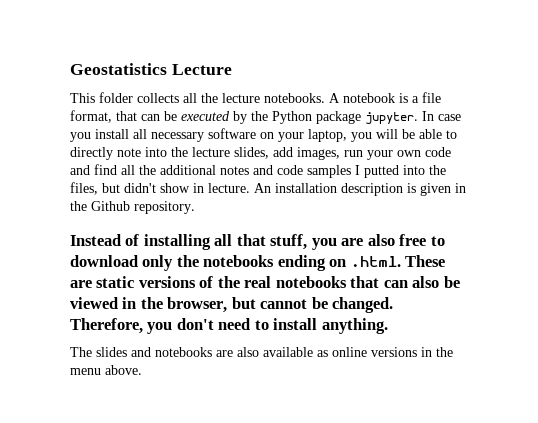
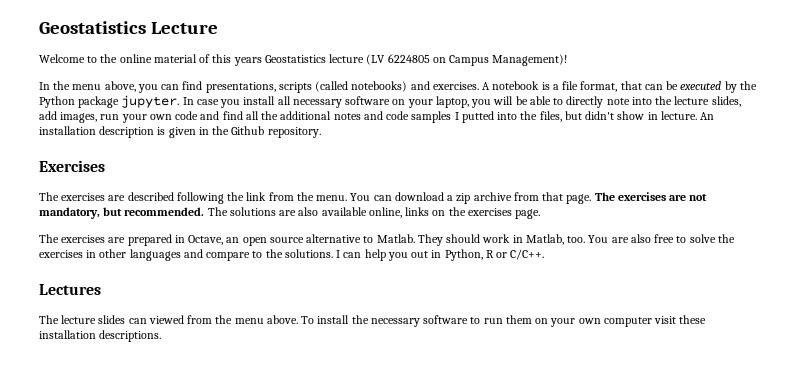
[70,92,325,103] This folder collects all the lecture notebooks. -> [39,54,568,66] [39,81,479,93] Welcome to the online material of this years Geostatistics lecture (LV 6224805 on Campus Management)! // In the menu above, you can find presentations, scripts (called notebooks) and exercises.
[70,234,445,250] [70,255,446,271] [70,276,460,288] [70,297,394,313] [70,318,388,334] [70,347,453,357] [70,365,142,375] Instead of installing all that stuff, you are also free to download only the notebooks ending on .html. These are static versions of the real notebooks that can also be viewed in the browser, but cannot be changed. Therefore, you don't need to install anything. // The slides and notebooks are also available as online versions in the menu above. -> [39,160,105,172] [39,192,708,204] [39,207,541,219] [39,234,735,246] [39,249,545,261] [39,284,101,295] [39,315,707,327] [39,330,162,342] Exercises // The exercises are described following the link from the menu. You can download a zip archive from that page. The exercises are not mandatory, but recommended. The solutions are also available online, links on the exercises page. // The exercises are prepared in Octave, an open source alternative to Matlab. They should work in Matlab, too. You are also free to solve the exercises in other languages and compare to the solutions. I can help you out in Python, R or C/C++. // Lectures // The lecture slides can viewed from the menu above. To install the necessary software to run them on your own computer visit these installation descriptions.

